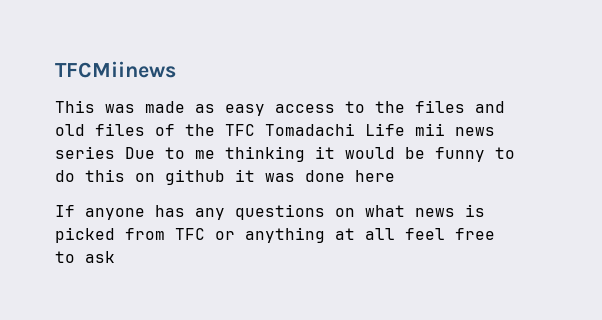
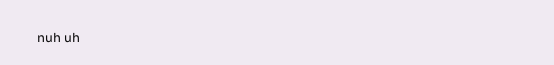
[55,61,176,78] [55,100,505,116] [55,123,495,136] [55,146,515,162] [55,169,395,185] [55,204,485,220] [55,227,495,243] [55,251,115,263] TFCMiinews // This was made as easy access to the files and old files of the TFC Tomadachi Life mii news series Due to me thinking it would be funny to do this on github it was done here // If anyone has any questions on what news is picked from TFC or anything at all feel free to ask -> [37,32,81,43] nuh uh

